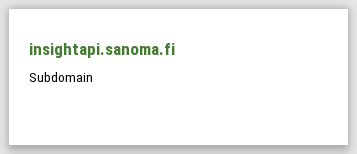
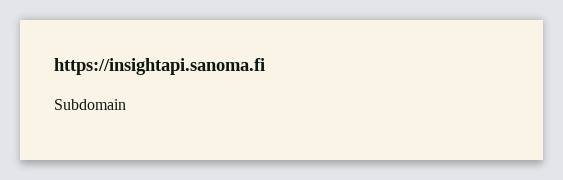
[29,43,175,58] insightapi.sanoma.fi -> [54,58,265,75] https://insightapi.sanoma.fi

